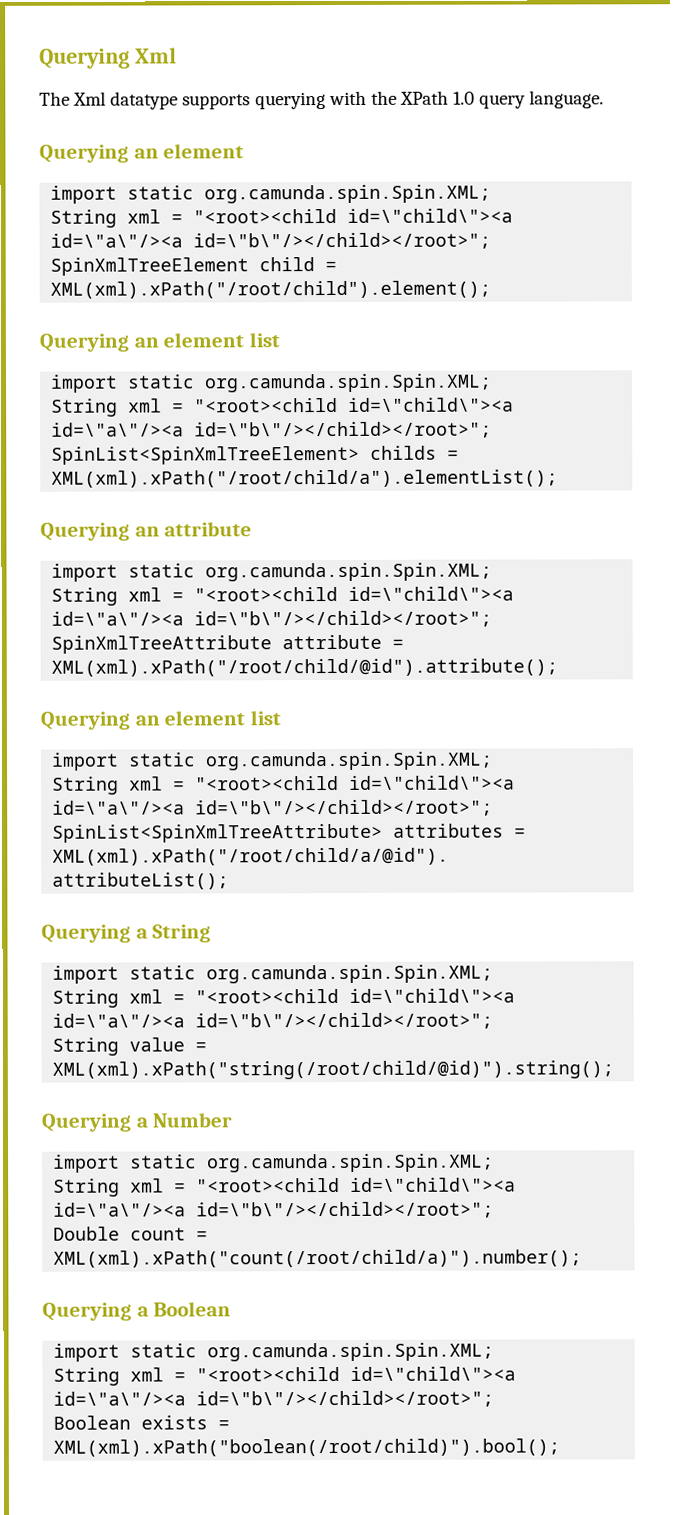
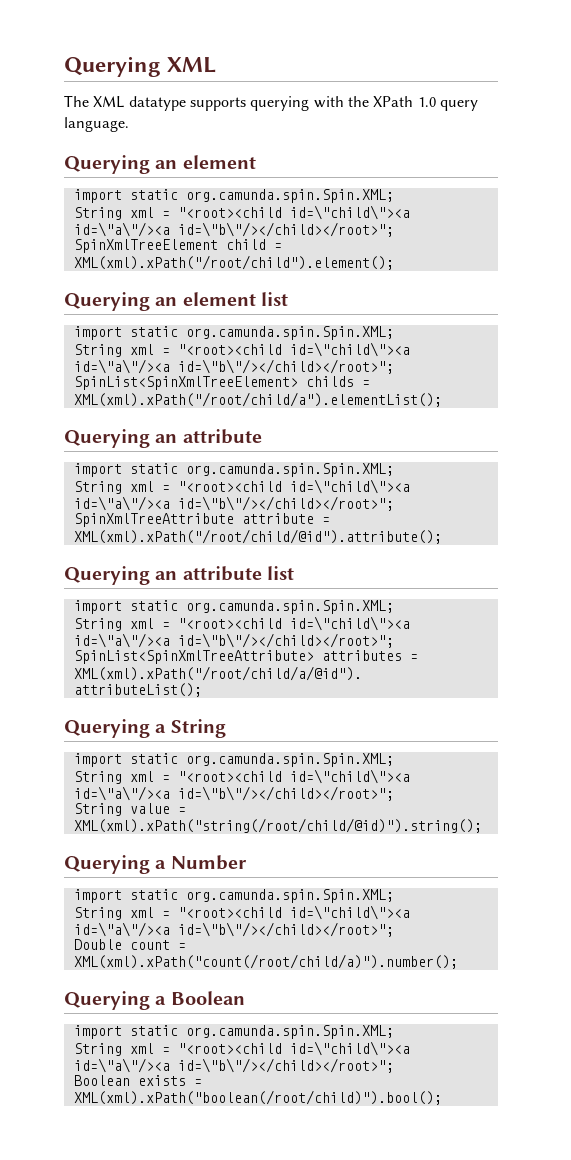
[39,47,177,69] Querying Xml -> [64,56,217,77] Querying XML
[73,91,107,106] Xml -> [93,96,125,108] XML
[164,710,246,726] element -> [182,566,262,581] attribute

